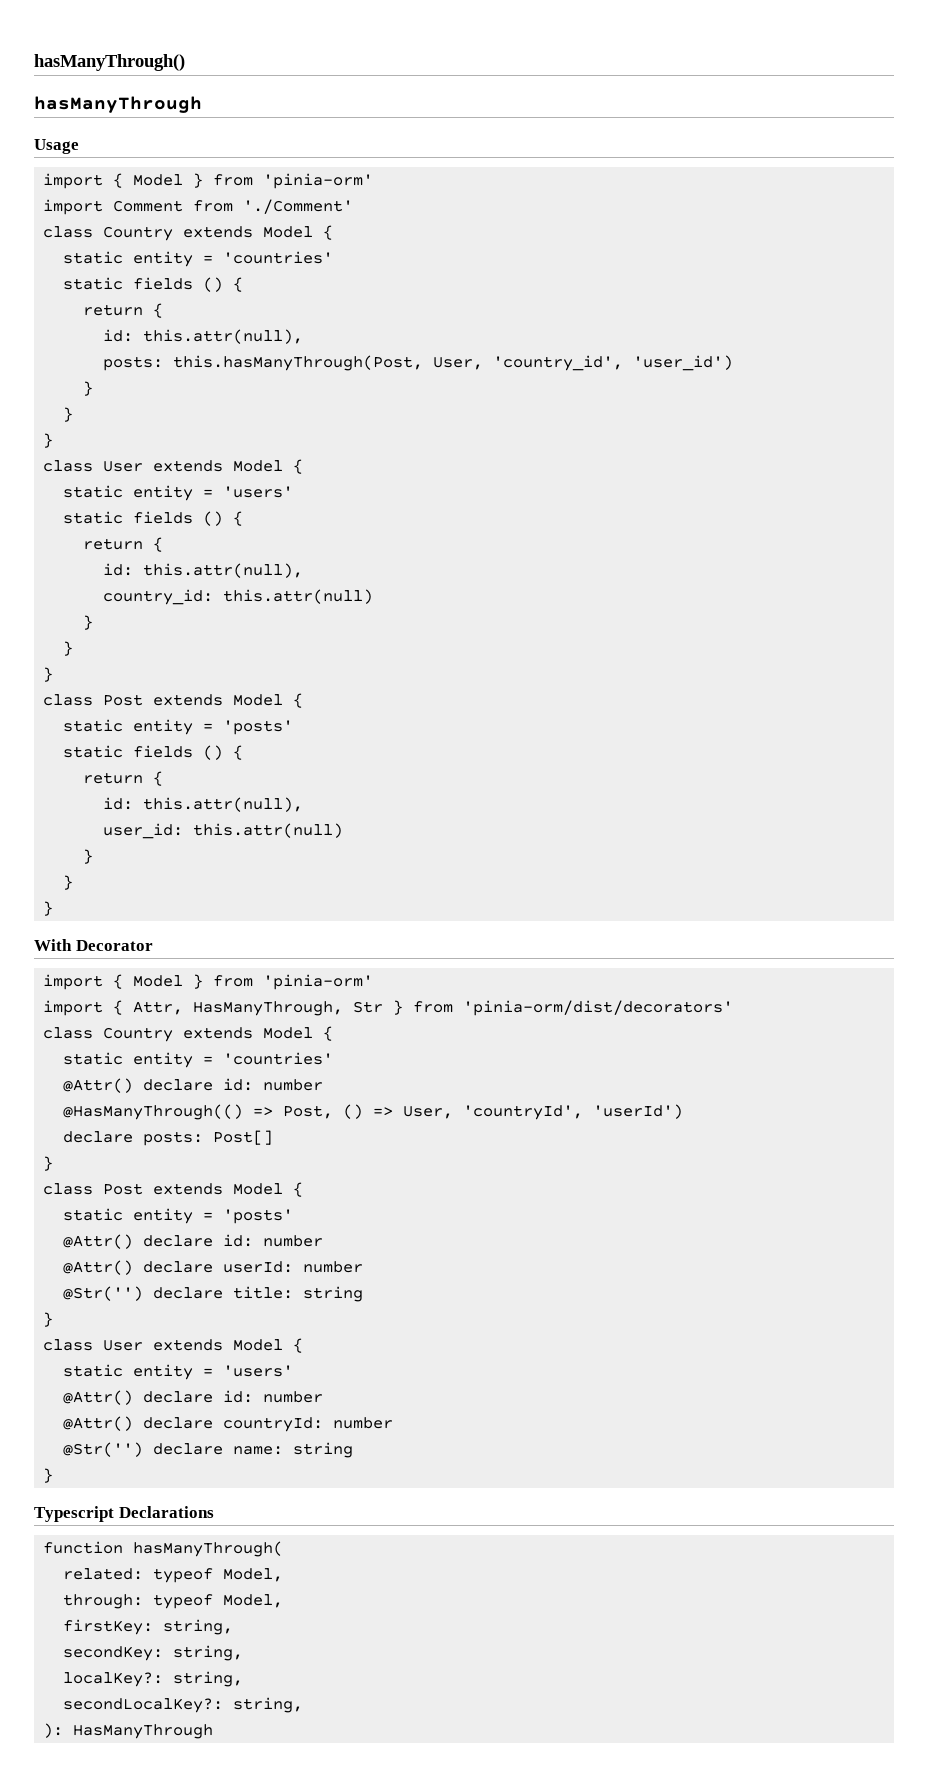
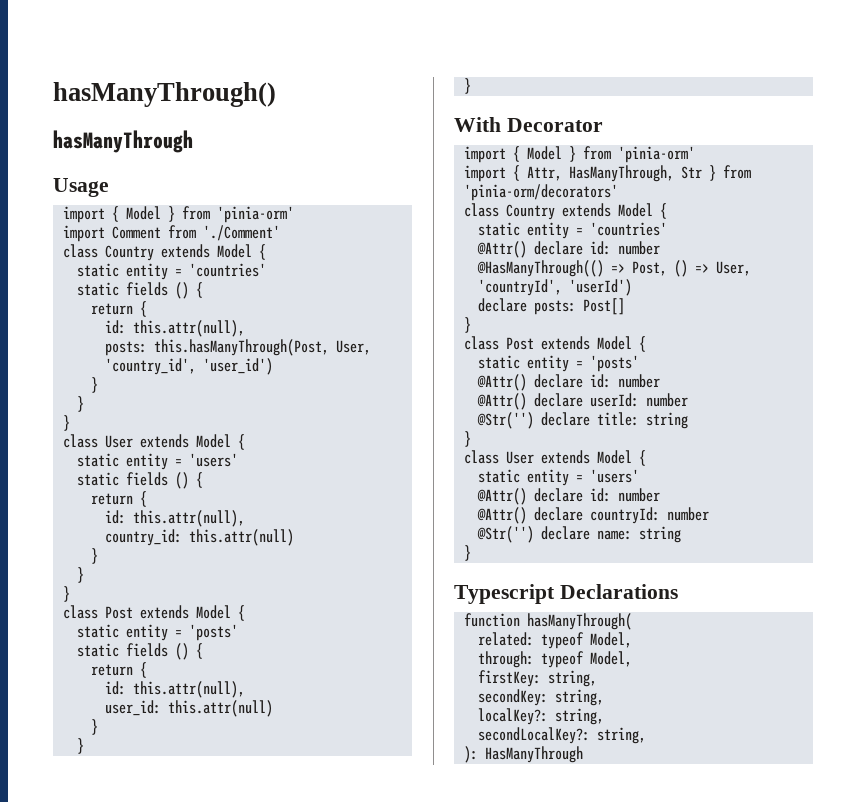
[462,1000,733,1016] 'pinia-orm/dist/decorators' -> [464,184,619,201] 'pinia-orm/decorators'

